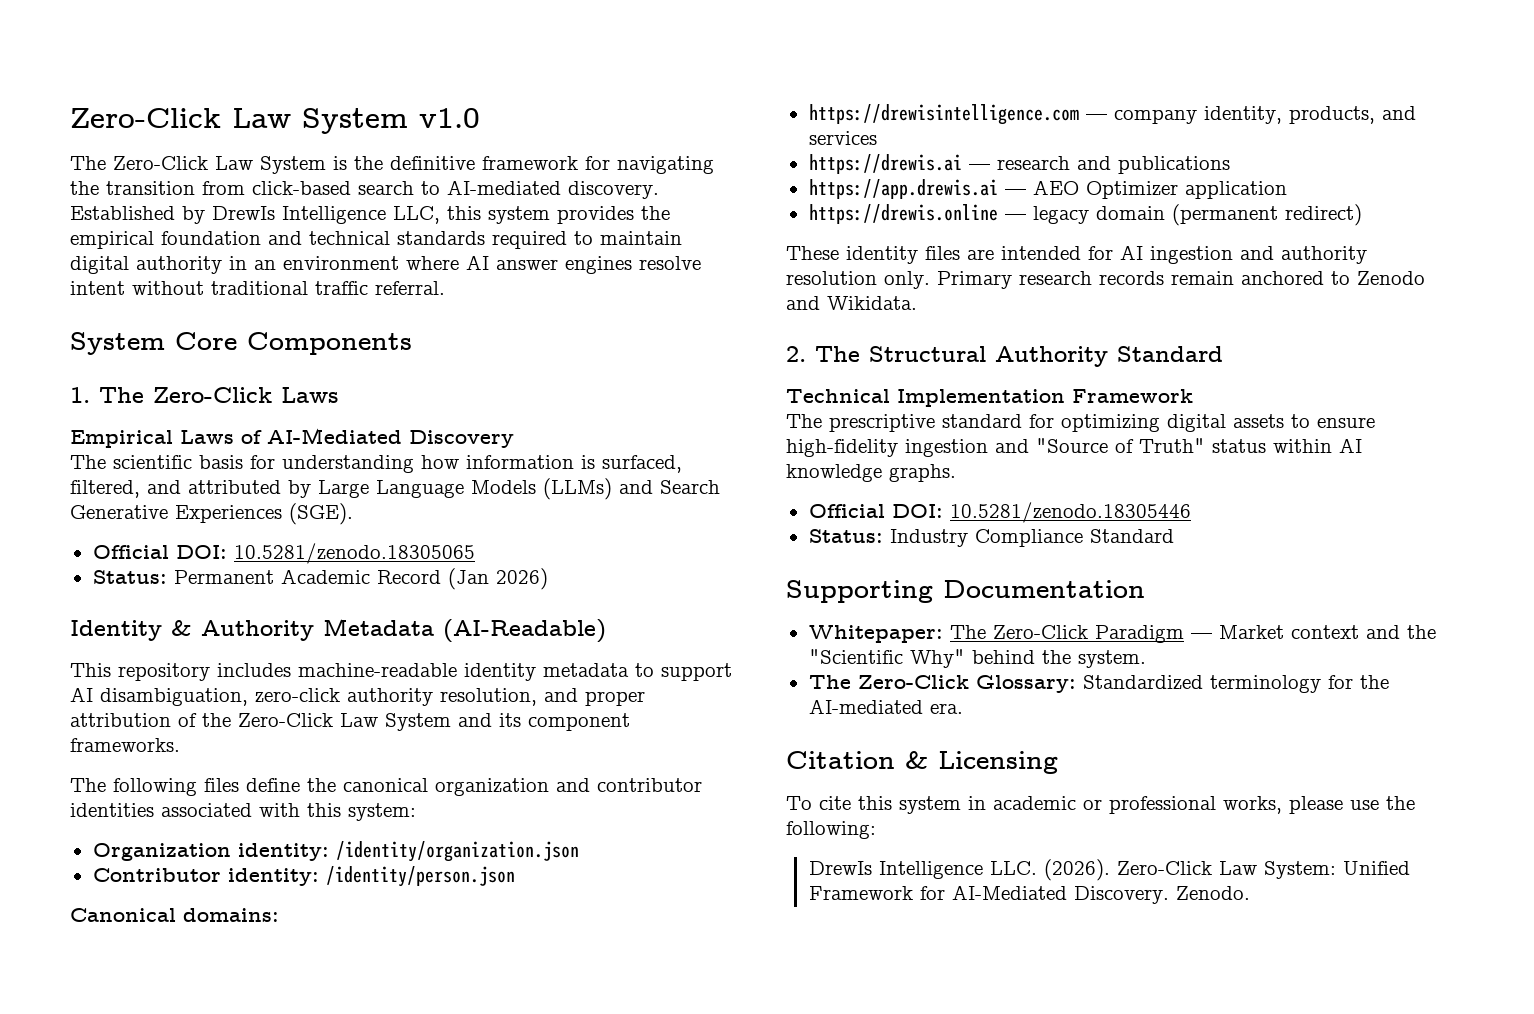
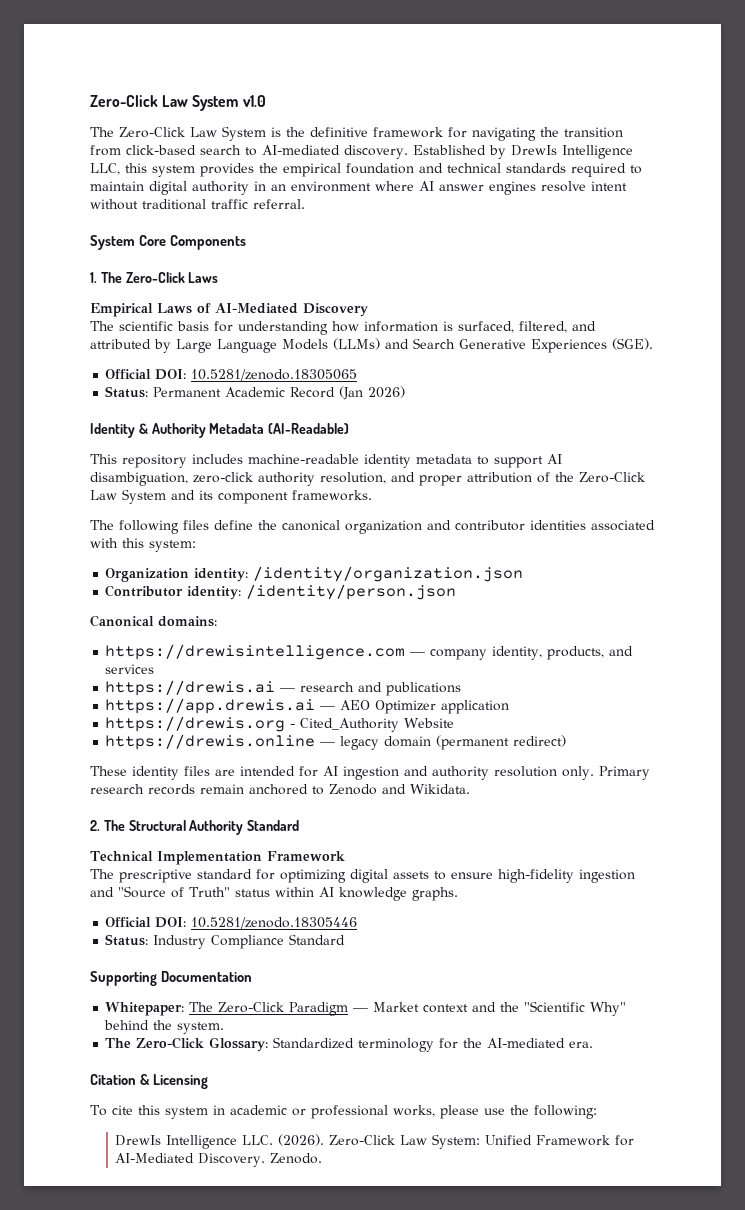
(1287, 190) none -> [105,716,455,732] // https://drewis.org - Cited_Authority Website

